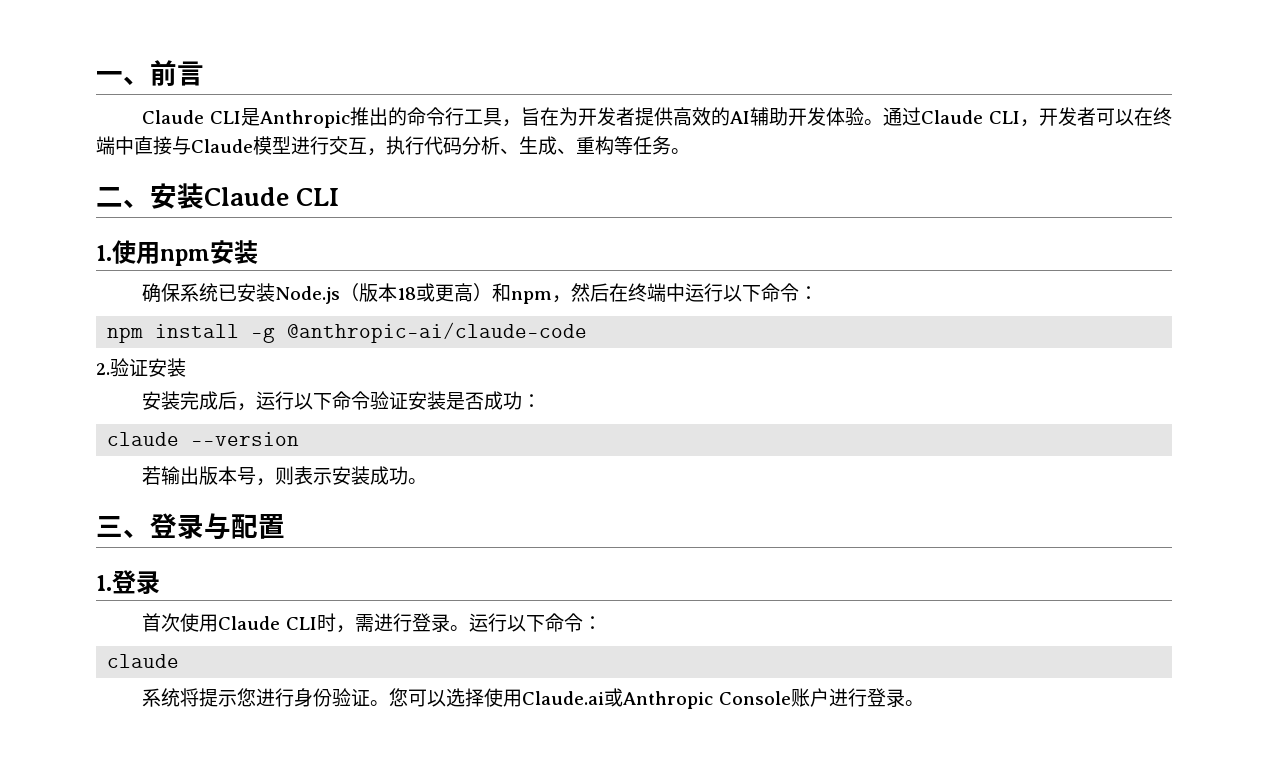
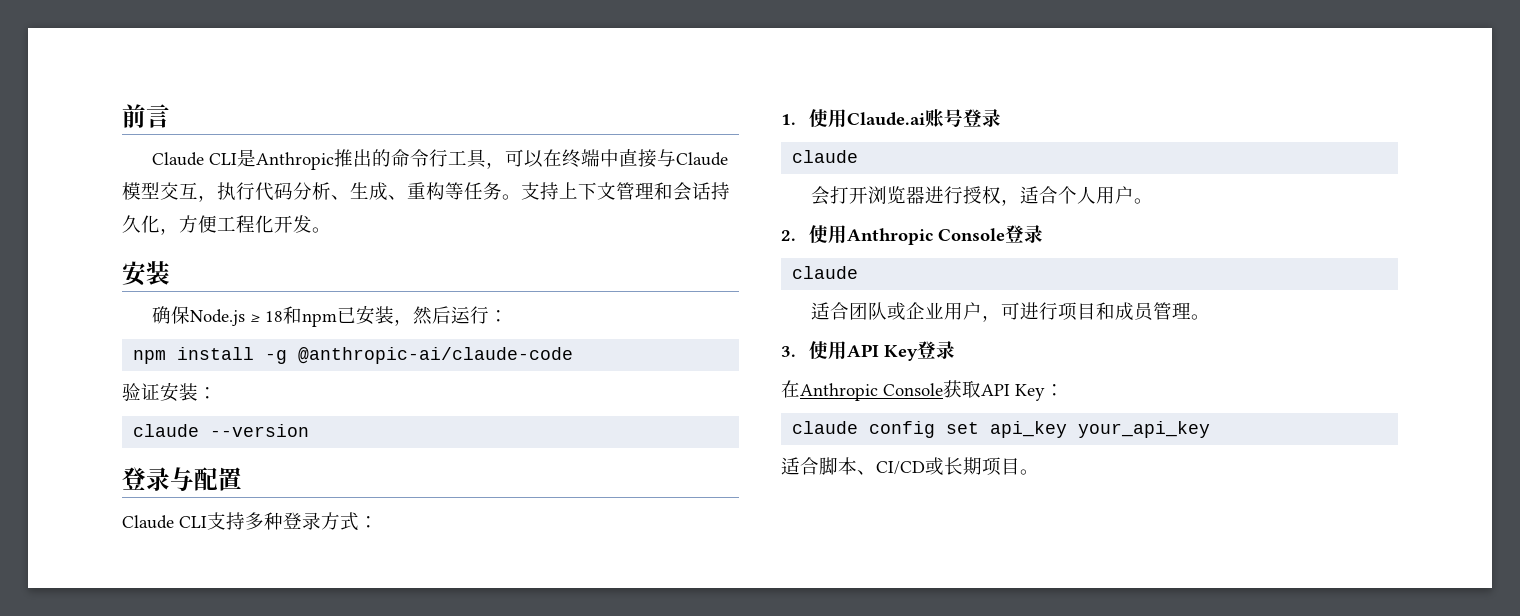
[96,71,150,85] 一、 -> (122, 116) none
[521,107,1096,127] 旨在为开发者提供高效的AI辅助开发体验。通过Claude CLI，开发者 -> (506, 165) none
[291,136,329,155] 进行 -> (160, 190) none
[96,183,340,209] [96,240,258,266] [142,283,800,304] // 二、安装Claude CLI // 1.使用npm安装 // 确保系统已安装Node.js（版本18或更高）和npm，然后在终端中运行以下命令 -> [521,182,730,201] [122,215,331,235] [122,261,170,286] [152,305,490,327] 支持上下文管理和会话持久化，方便工程化开发。 // 安装 // 确保Node.js ≥ 18和npm已安装，然后运行
[96,358,186,377] [142,391,542,411] [107,432,300,446] [142,466,428,486] [96,513,285,540] [96,570,160,595] [142,613,602,633] [107,654,180,668] [142,688,905,709] 2.验证安装 // 安装完成后，运行以下命令验证安装是否成功： // claude --version // 若输出版本号，则表示安装成功。 // 三、登录与配置 // 1.登录 // 首次使用Claude CLI时，需进行登录。运行以下命令： // claude // 系统将提示您进行身份验证。您可以选择使用Claude.ai或Anthropic Console账户进行登录 -> [122,382,217,402] [133,424,310,437] [122,467,242,491] [122,512,378,531] [781,109,1002,128] [792,150,859,163] [811,186,1154,206] [781,225,1044,245] [792,266,859,279] [811,302,1211,322] [781,341,956,361] [781,380,1064,401] [792,421,1211,438] [781,457,1020,476] 验证安装： // claude --version // 登录与配置 // Claude CLI支持多种登录方式： // 1.使用Claude.ai账号登录 // claude // 会打开浏览器进行授权，适合个人用户。 // 2.使用Anthropic Console登录 // claude // 适合团队或企业用户，可进行项目和成员管理。 // 3.使用API Key登录 // 在Anthropic Console获取API Key： // claude config set api_key your_api_key // 适合脚本、CI/CD或长期项目

